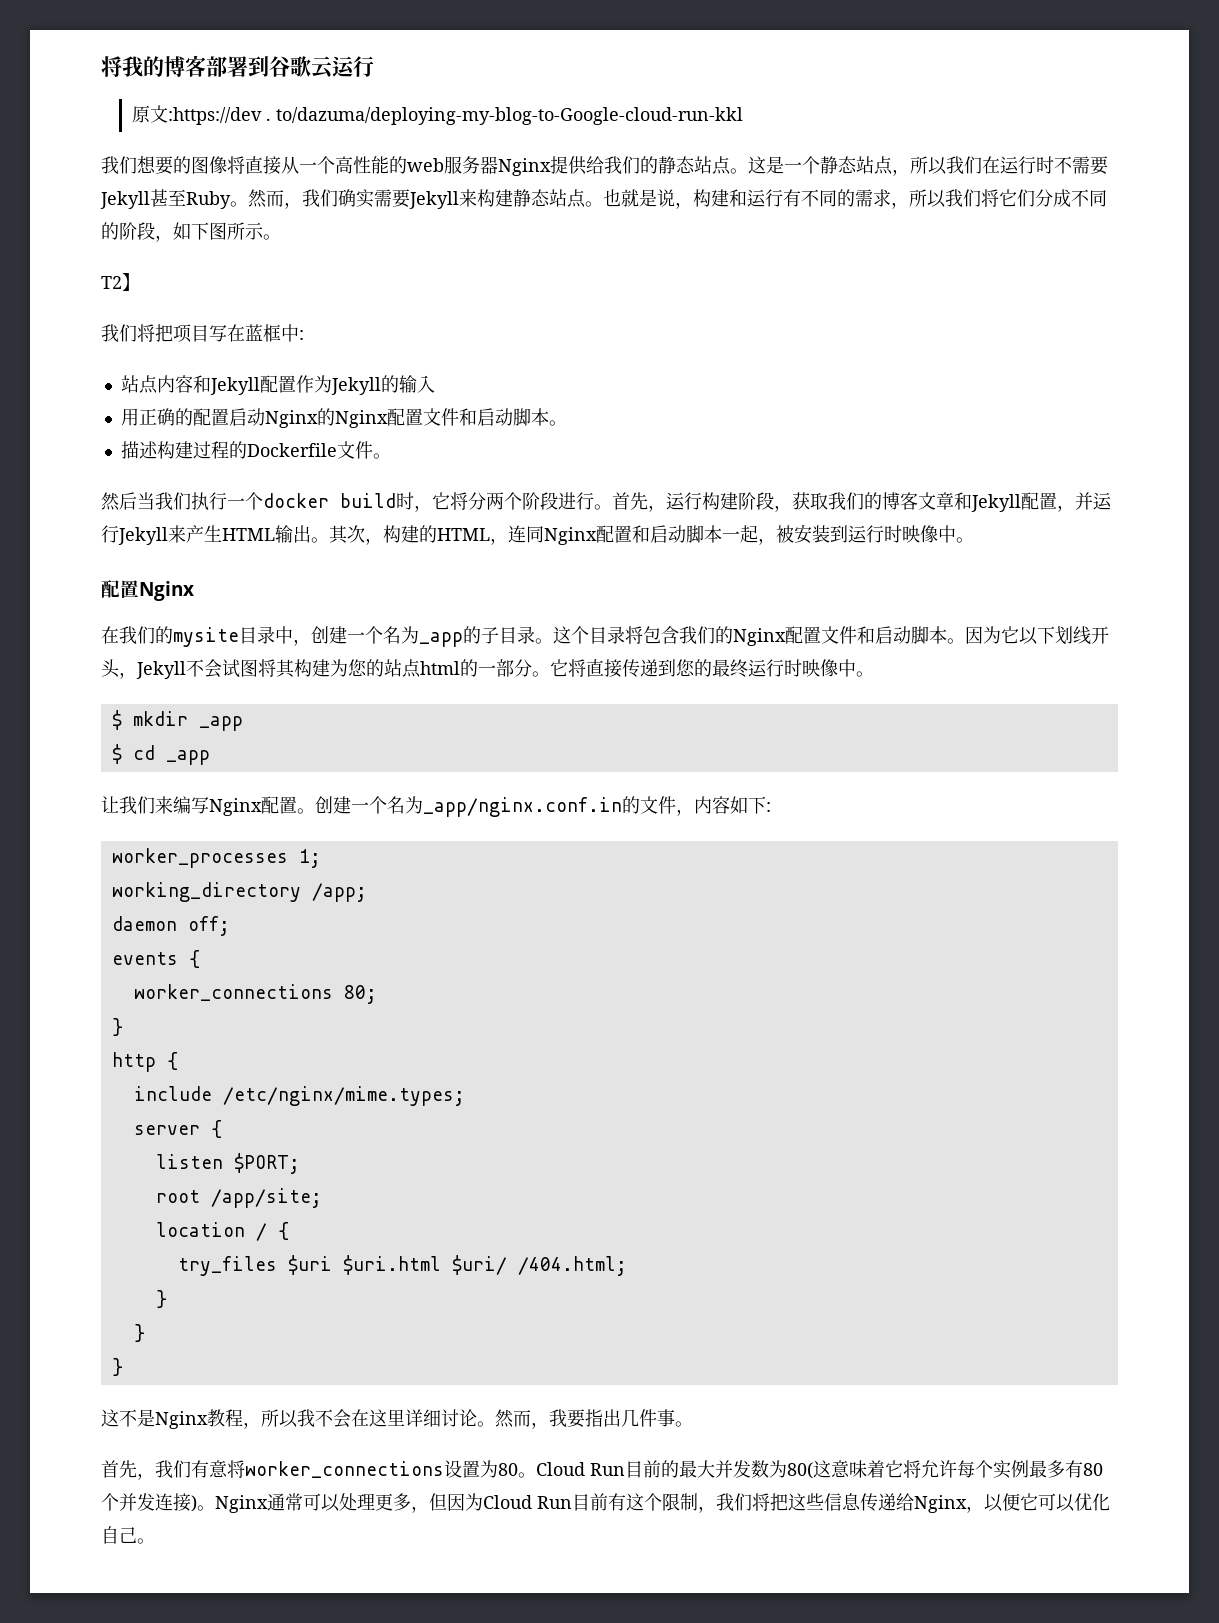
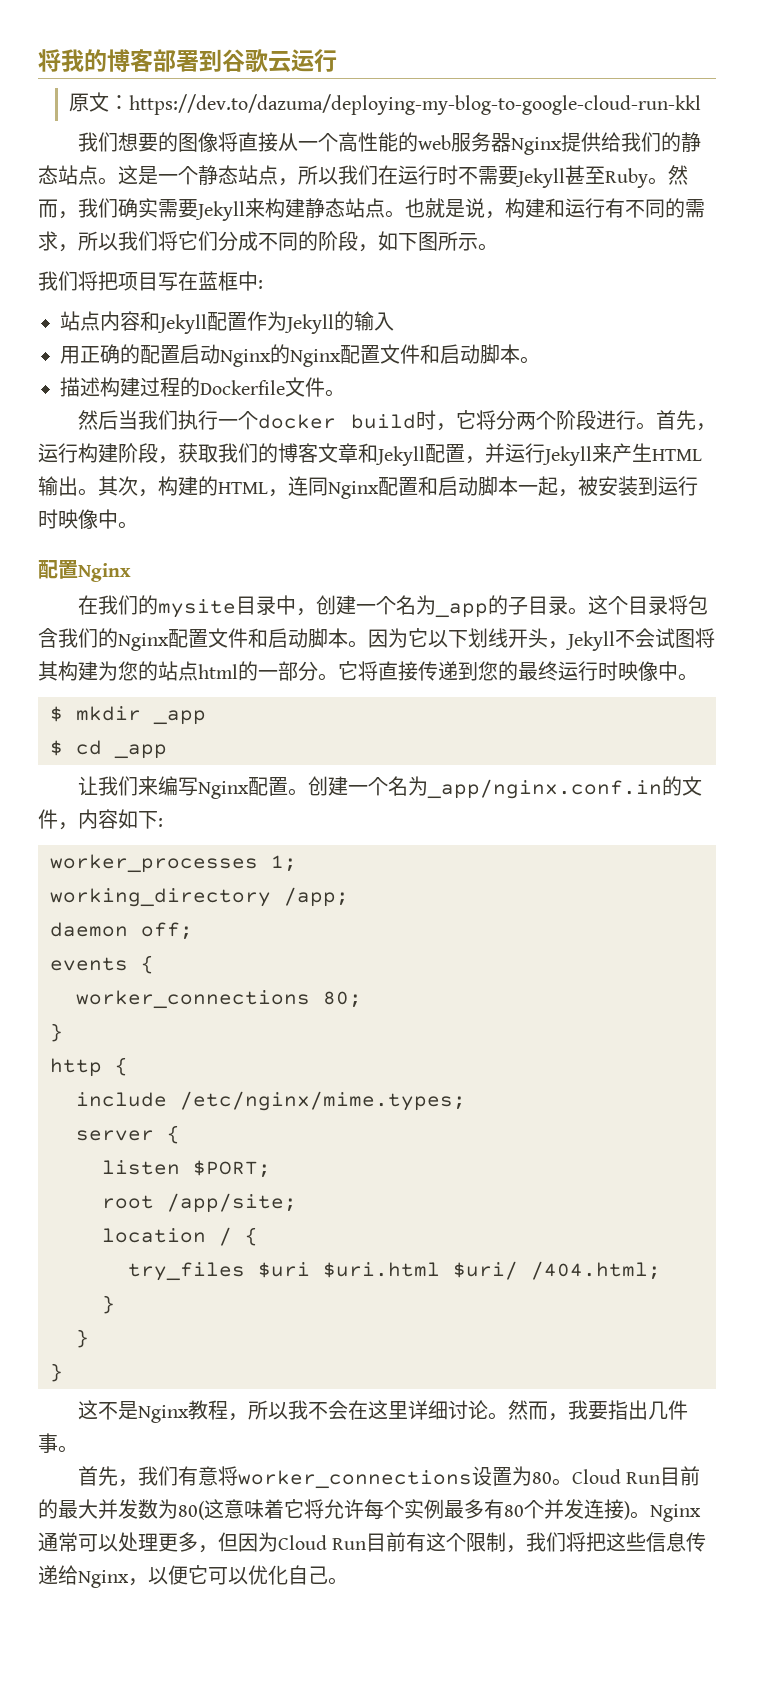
[167,107,743,125] :https://dev . to/dazuma/deploying-my-blog-to-Google-cloud-run-kkl -> [108,94,701,115] ：https://dev.to/dazuma/deploying-my-blog-to-google-cloud-run-kkl
[101,273,140,291] // T2】 -> (498, 247) none

